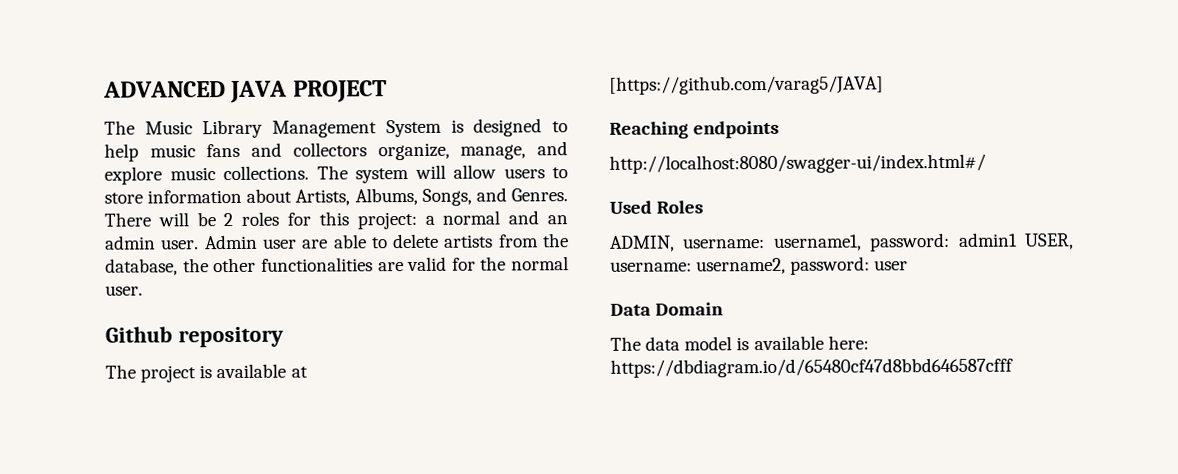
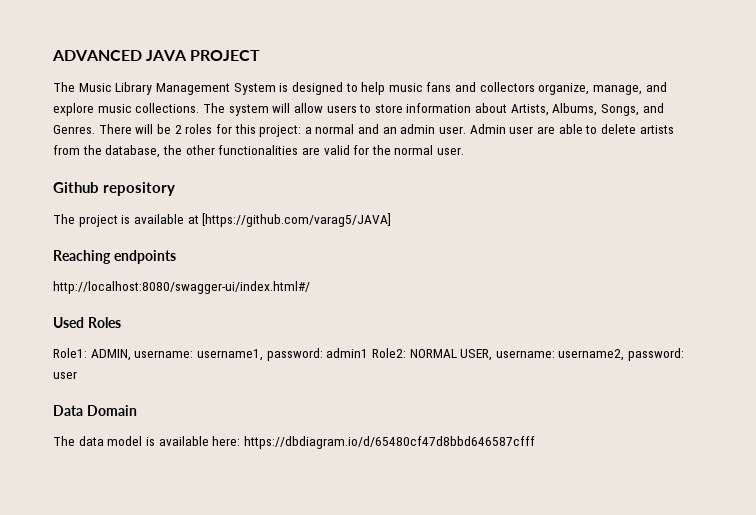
(704, 207) none -> [53,348,87,358] Role1:
(1018, 239) none -> [371,348,457,358] Role2: NORMAL

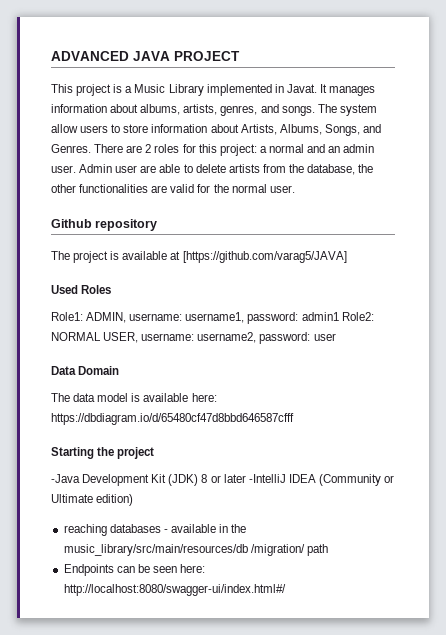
[53,82,667,95] [53,103,200,116] The Music Library Management System is designed to help music fans and collectors organize, manage, and explore music collections. -> [51,84,376,96] [51,104,315,116] This project is a Music Library implemented in Javat. It manages information about albums, artists, genres, and songs.
[272,103,291,113] will -> (377, 110) none
[135,124,171,134] will be -> [126,145,143,153] are
[53,250,176,264] [53,281,310,294] // Reaching endpoints // http://localhost:8080/swagger-ui/index.html#/ -> (347, 257) none
(535, 442) none -> [51,447,155,459] [51,474,395,486] [51,494,134,506] [63,524,247,536] [63,544,328,556] [63,564,206,576] [63,584,286,596] // Starting the project // -Java Development Kit (JDK) 8 or later -IntelliJ IDEA (Community or Ultimate edition) // reaching databases - available in the music_library/src/main/resources/db /migration/ path // Endpoints can be seen here: http://localhost:8080/swagger-ui/index.html#/

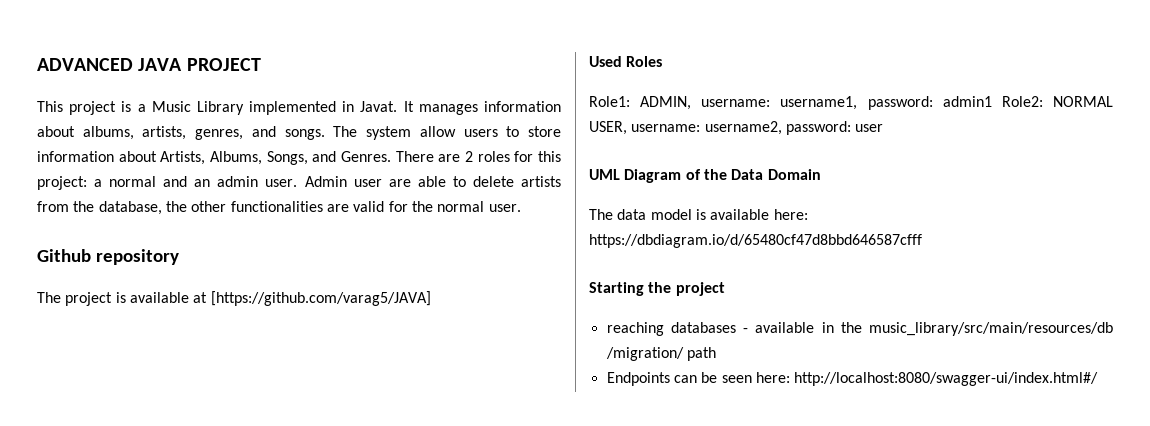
(336, 337) none -> [589,169,727,183] UML Diagram of the
[51,474,395,486] [51,494,134,506] // -Java Development Kit (JDK) 8 or later -IntelliJ IDEA (Community or Ultimate edition) -> (725, 289) none

